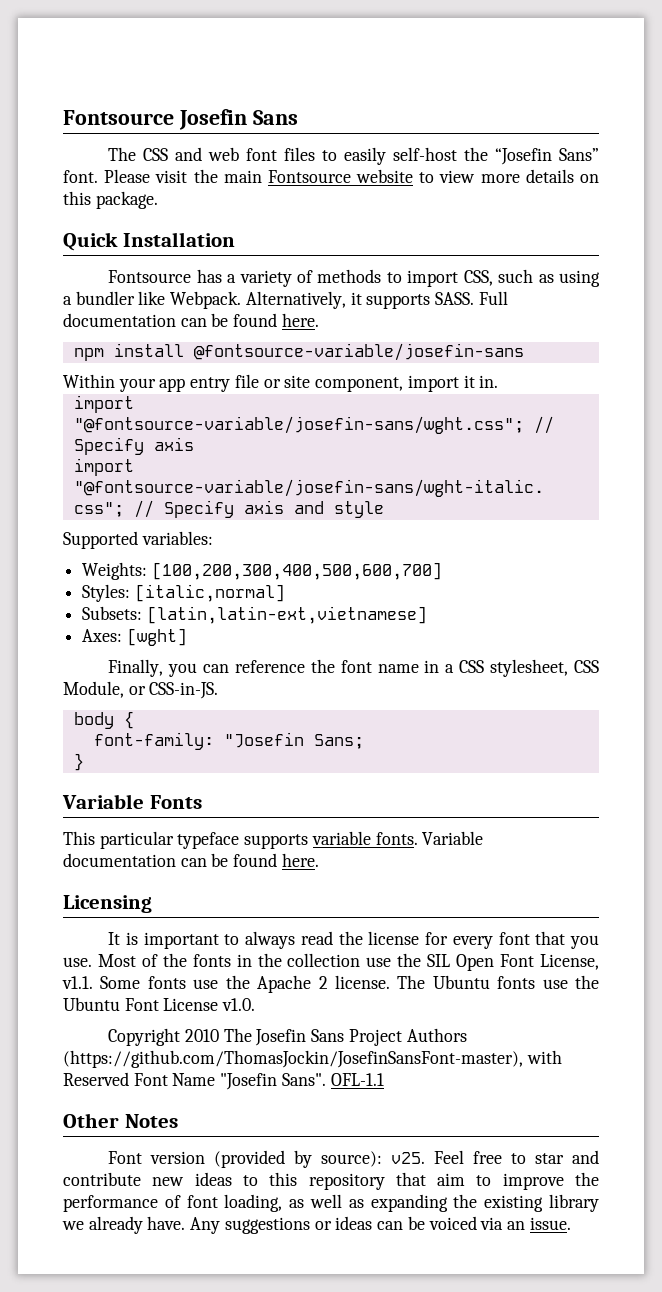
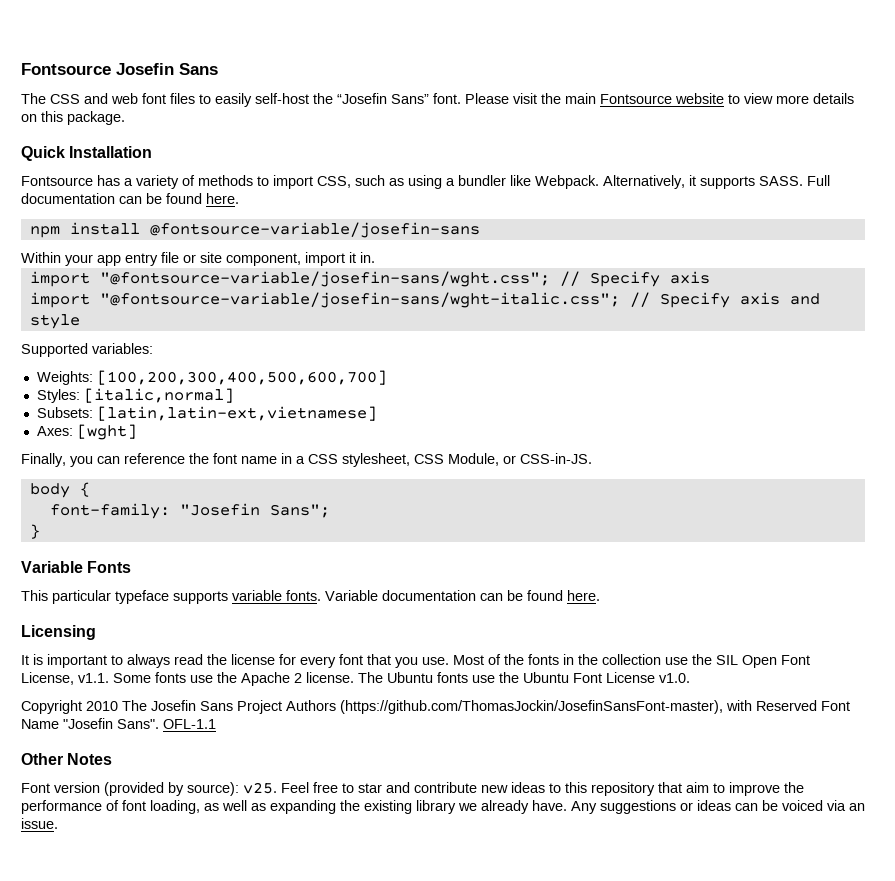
[313,734,364,749] Sans; -> [269,504,330,518] Sans";

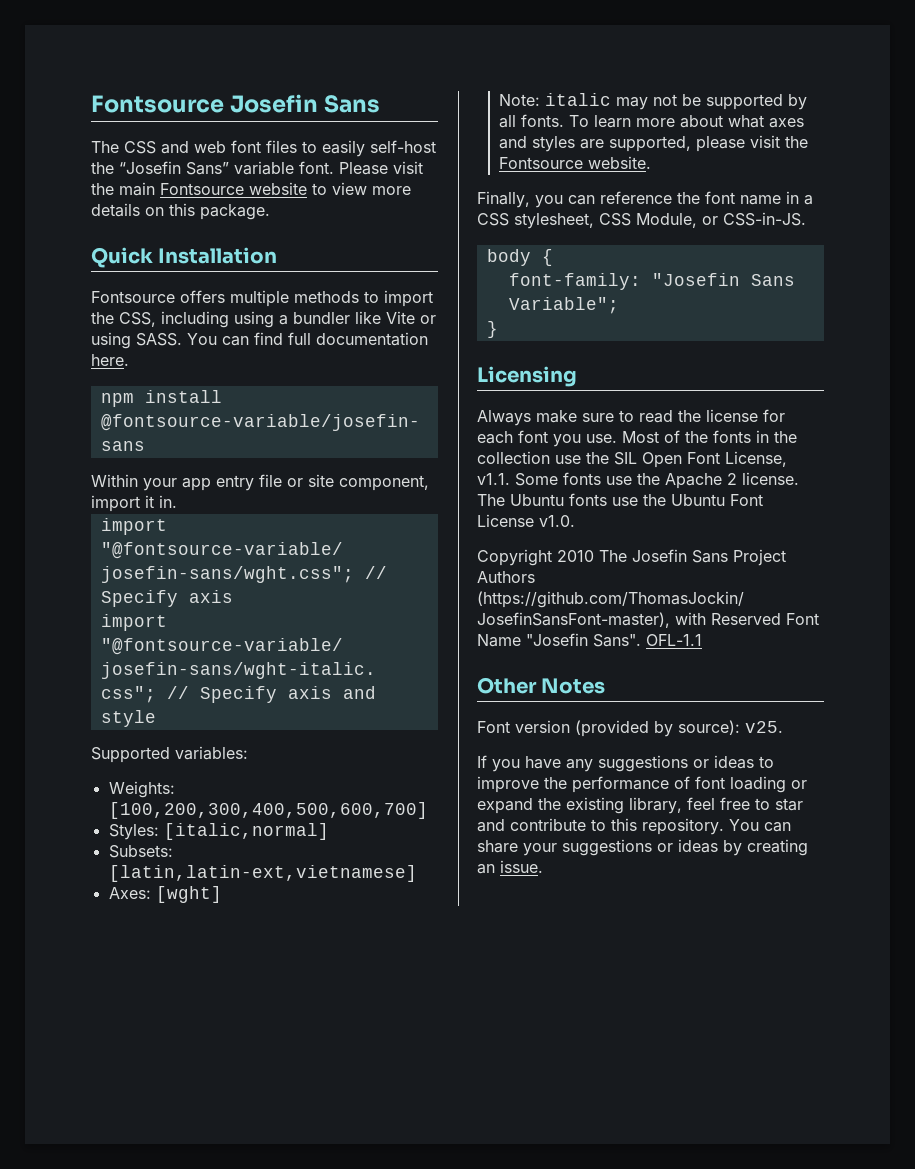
(429, 99) none -> [234,161,294,175] variable
[97,175,830,189] [21,193,202,204] has a variety of methods to import CSS, such as using a bundler like Webpack. Alternatively, it supports SASS. Full documentation can be found -> [180,290,433,307] [91,311,436,328] [91,332,428,349] offers multiple methods to import the CSS, including using a bundler like Vite or using SASS. You can find full documentation
(137, 432) none -> [498,93,807,110] [498,114,804,128] [498,135,808,152] [498,156,651,169] // Note: italic may not be supported by all fonts. To learn more about what axes and styles are supported, please visit the Fontsource website.
[269,504,330,518] Sans"; -> [750,274,795,286] [508,297,619,314] Sans Variable";
[21,561,132,573] [21,590,600,604] [21,625,96,640] [21,654,170,668] Variable Fonts // This particular typeface supports variable fonts. Variable documentation can be found here. // Licensing // It is important to always -> [477,366,577,387] [477,410,634,426] Licensing // Always make sure to
[300,654,391,668] every font that -> [477,430,548,444] each font
[281,782,709,796] Feel free to star and contribute new ideas to this repository that aim -> [477,755,754,772] // If you have any suggestions or ideas
[150,800,846,814] loading, as well as expanding the existing library we already have. Any suggestions or ideas can be voiced via -> [730,776,807,793] [477,797,803,814] [477,818,791,835] [477,839,808,856] loading or expand the existing library, feel free to star and contribute to this repository. You can share your suggestions or ideas by creating

